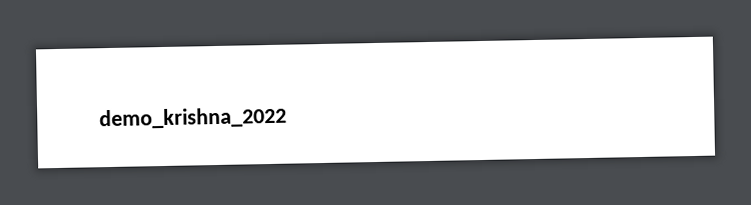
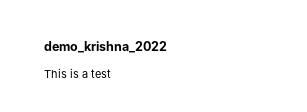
(287, 118) none -> [44,68,111,78] // This is a test

